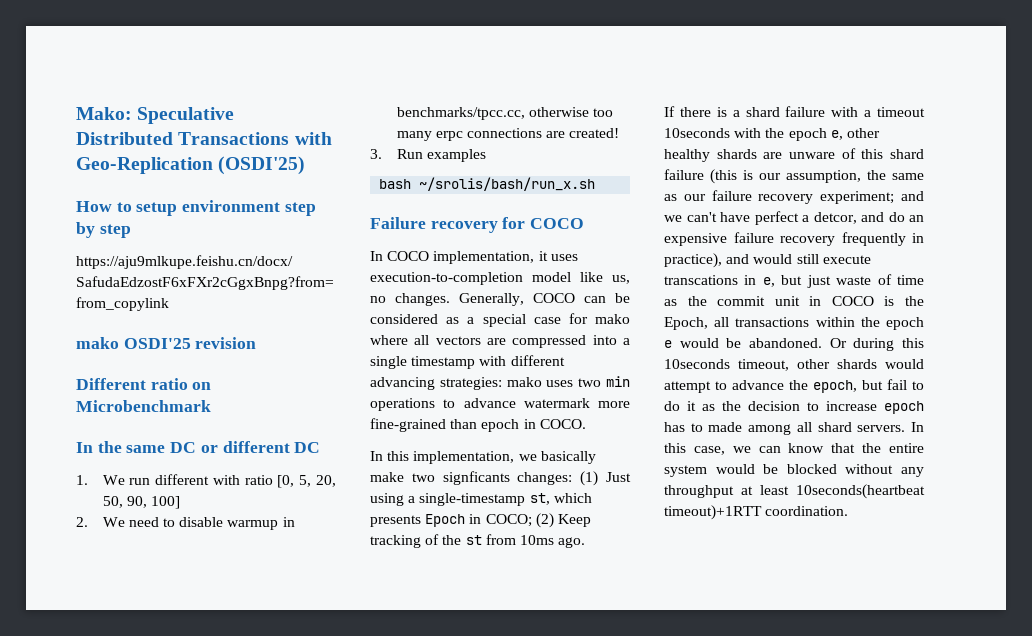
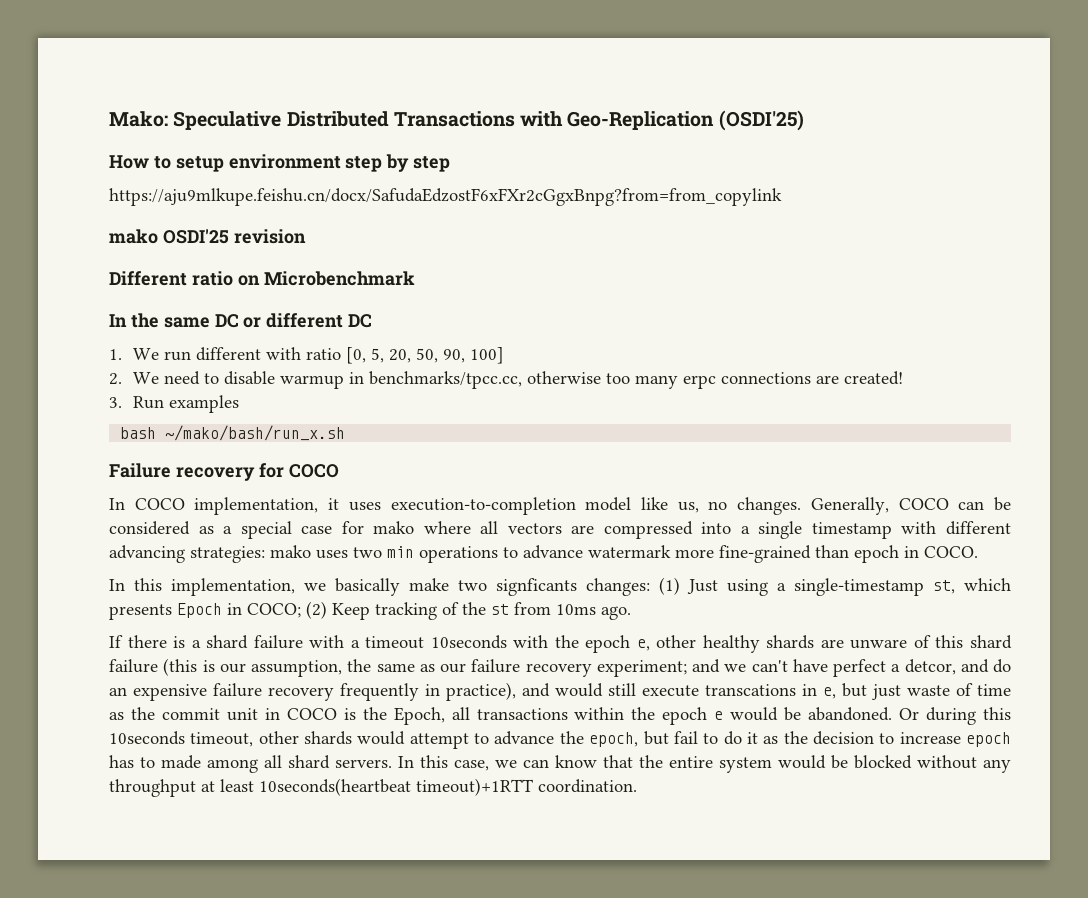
[419,177,596,191] ~/srolis/bash/run_x.sh -> [165,425,346,441] ~/mako/bash/run_x.sh

